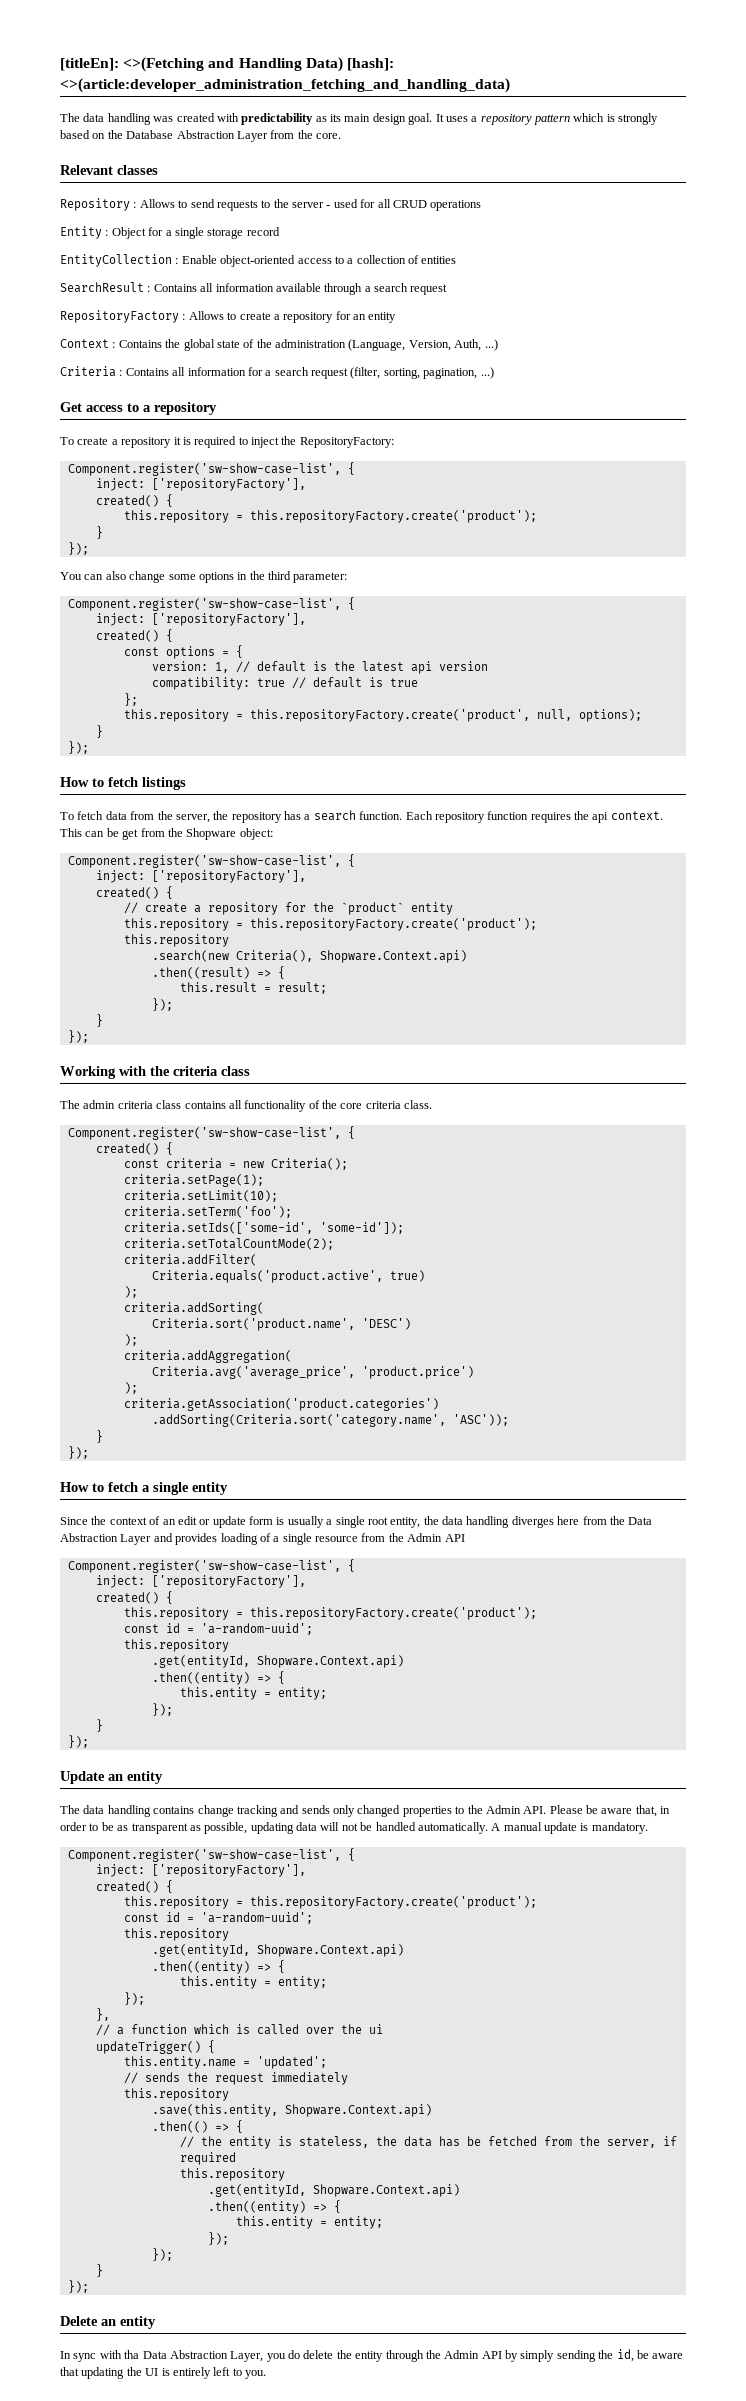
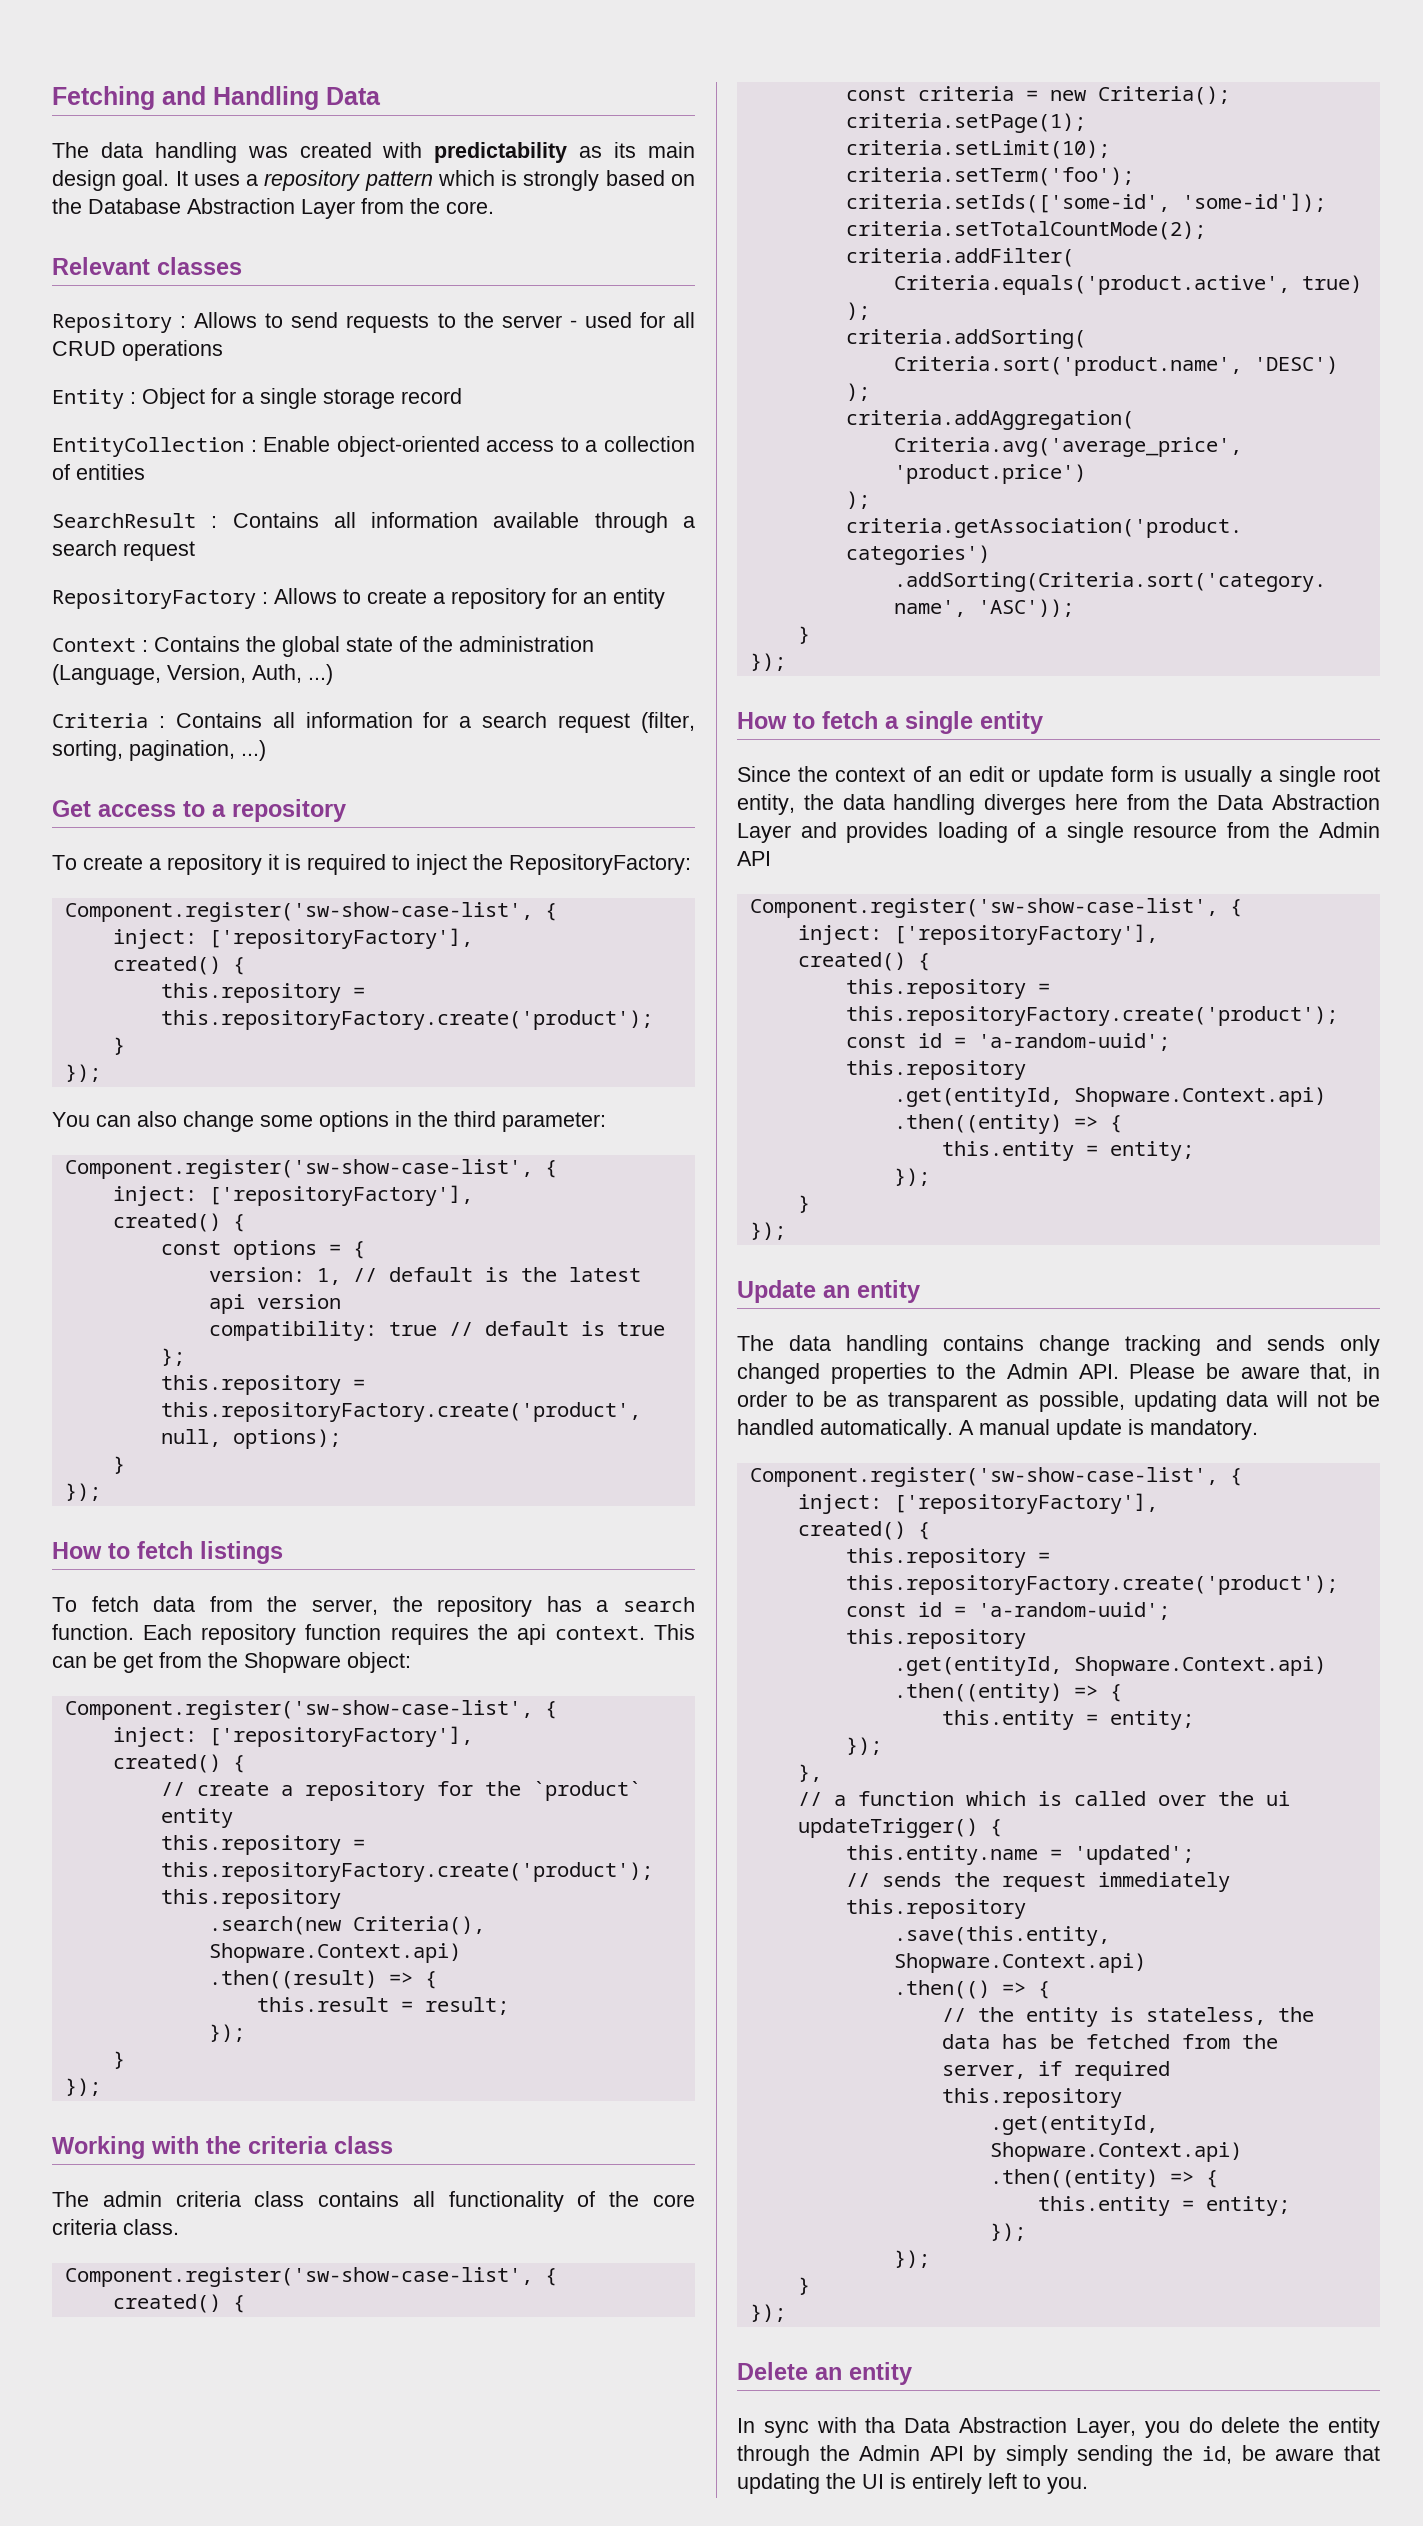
[60,57,394,72] [60,78,510,93] [titleEn]: <>(Fetching and Handling Data) [hash]: <>(article:developer_administration_fetching_and_handling_data) -> [52,86,381,110] Fetching and Handling Data

